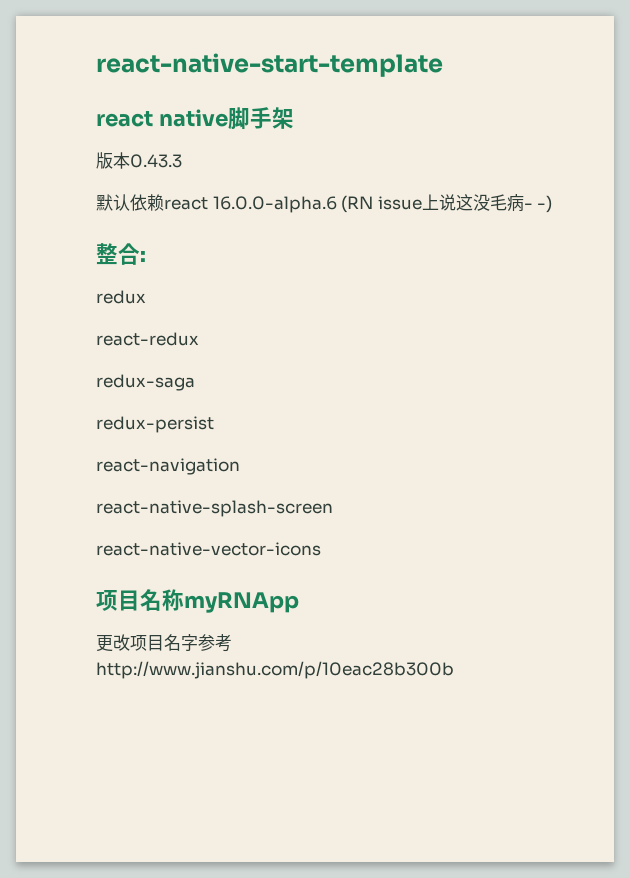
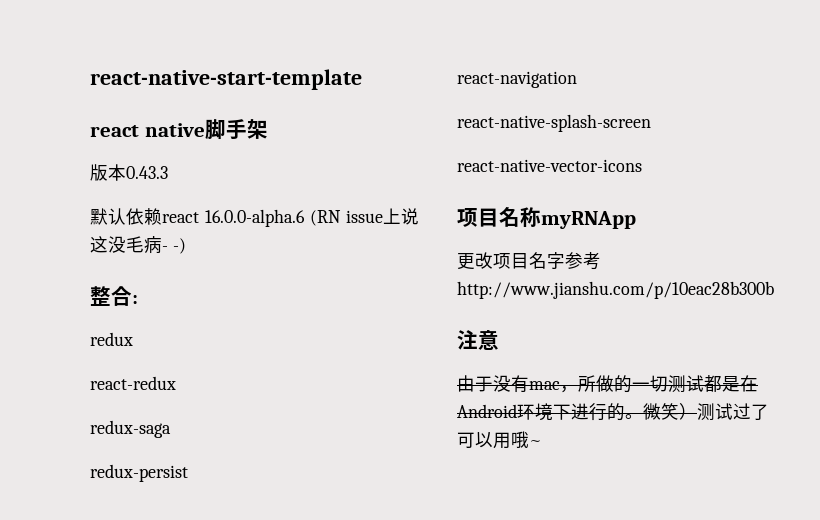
(454, 670) none -> [457,330,499,350] [457,375,758,393] [457,403,769,421] [457,431,542,449] // 注意 // 由于没有mac，所做的一切测试都是在Android环境下进行的。微笑）测试过了可以用哦~

